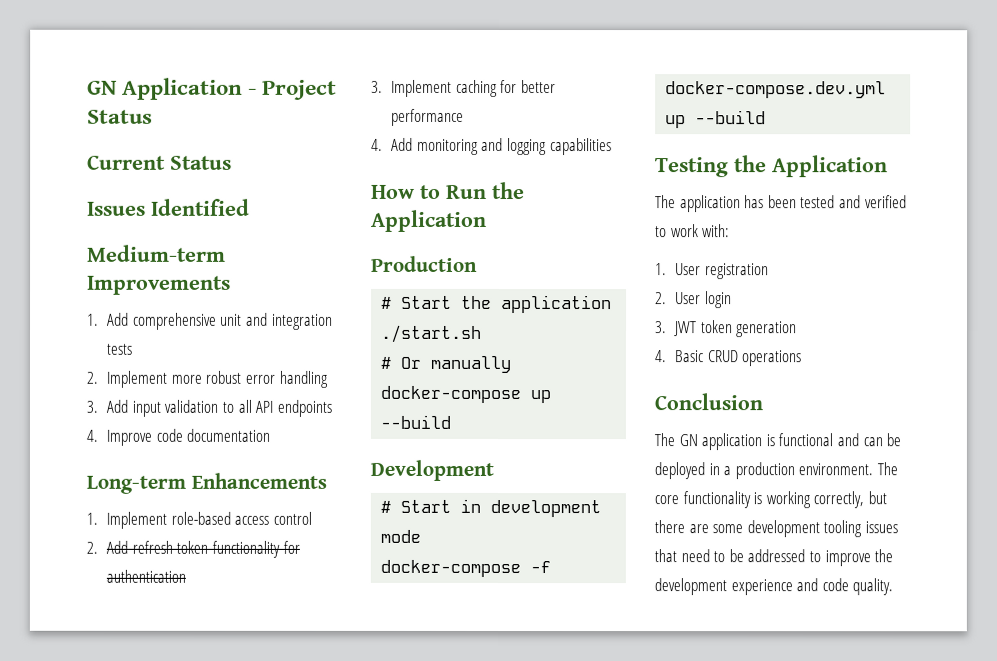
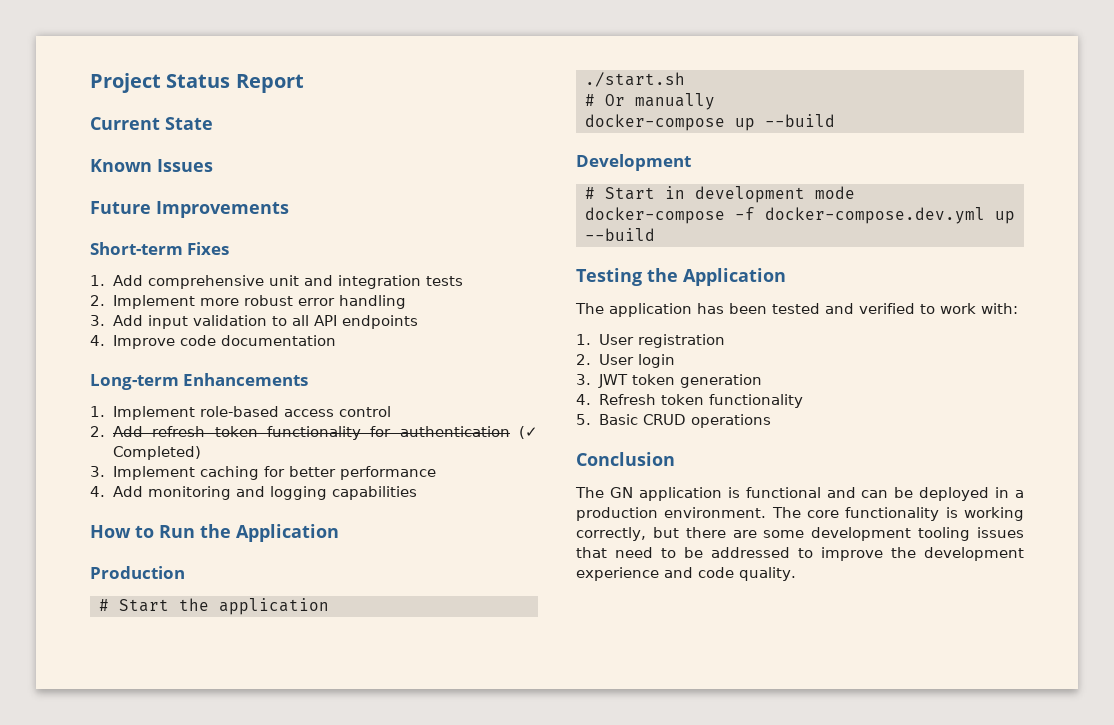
[87,77,258,100] GN Application - -> (90, 83) none
(153, 116) none -> [235,74,304,93] Report
[170,155,232,170] Status // -> [165,117,213,130] [90,159,152,172] State // Known
[151,198,250,216] [87,244,226,262] Identified // Medium-term -> [90,201,151,214] // Future
(231, 285) none -> [90,242,230,255] // Short-term Fixes
(187, 576) none -> [518,426,538,439] [112,446,201,460] (✓ Completed)
(666, 356) none -> [598,394,803,408] [576,414,591,425] Refresh token functionality // 5.

